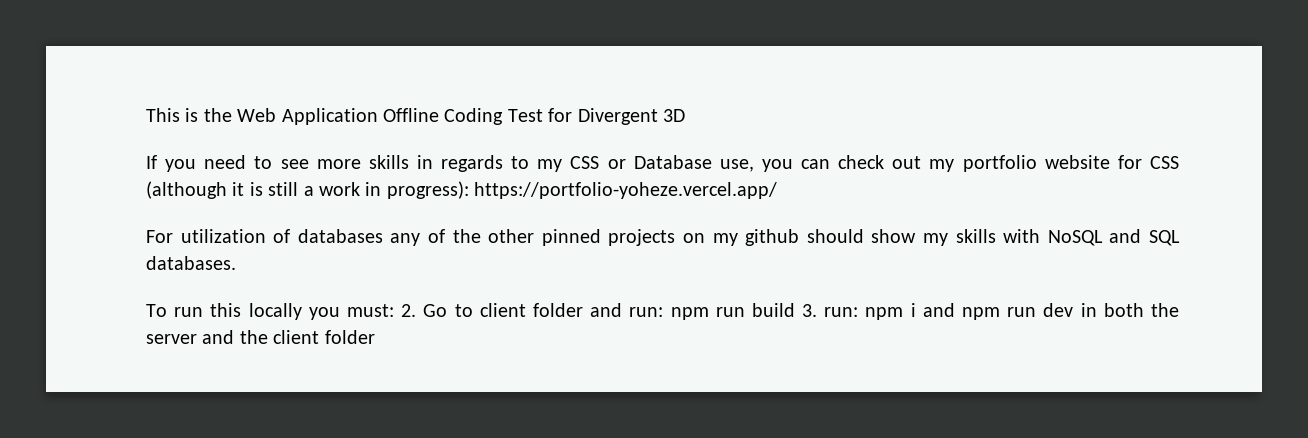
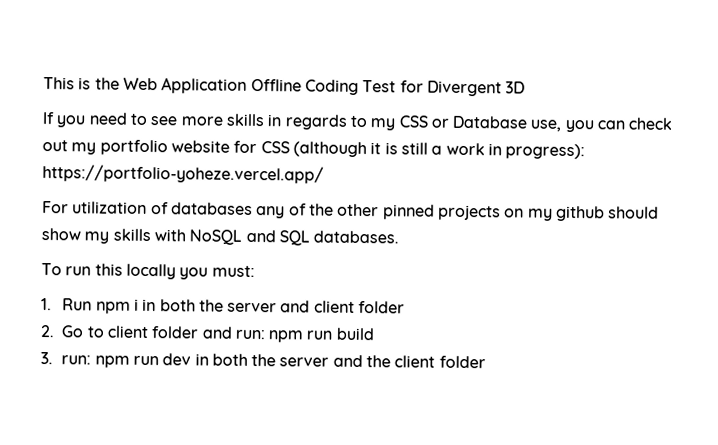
(394, 310) none -> [41,298,406,314] // 1. Run npm i in both the server and client folder //
(795, 310) none -> (375, 334) //
[910,303,1001,320] i and npm -> (130, 361) none

